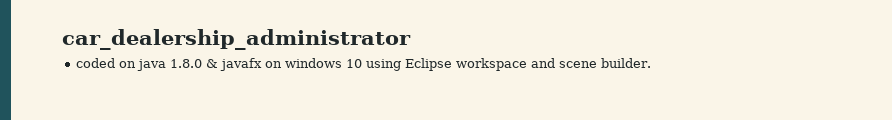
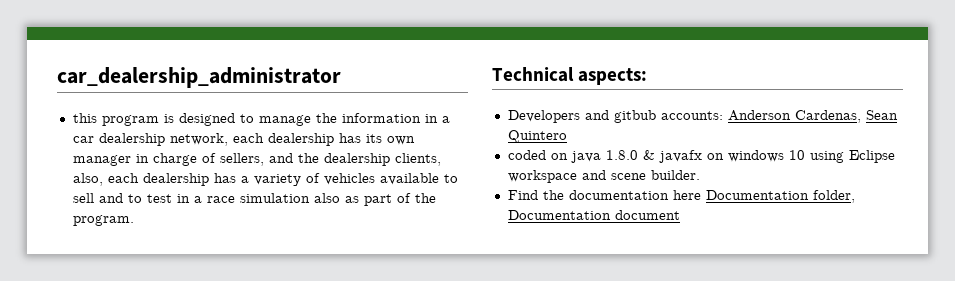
(411, 39) none -> [72,113,450,126] [72,133,415,146] [72,153,441,166] [72,173,458,186] [72,193,436,206] [72,215,134,226] [492,67,648,85] [507,110,898,123] [507,130,567,143] // this program is designed to manage the information in a car dealership network, each dealership has its own manager in charge of sellers, and the dealership clients, also, each dealership has a variety of vehicles available to sell and to test in a race simulation also as part of the program. // Technical aspects: // Developers and gitbub accounts: Anderson Cardenas, Sean Quintero
(652, 63) none -> [507,190,855,203] [507,210,680,220] // Find the documentation here Documentation folder, Documentation document

